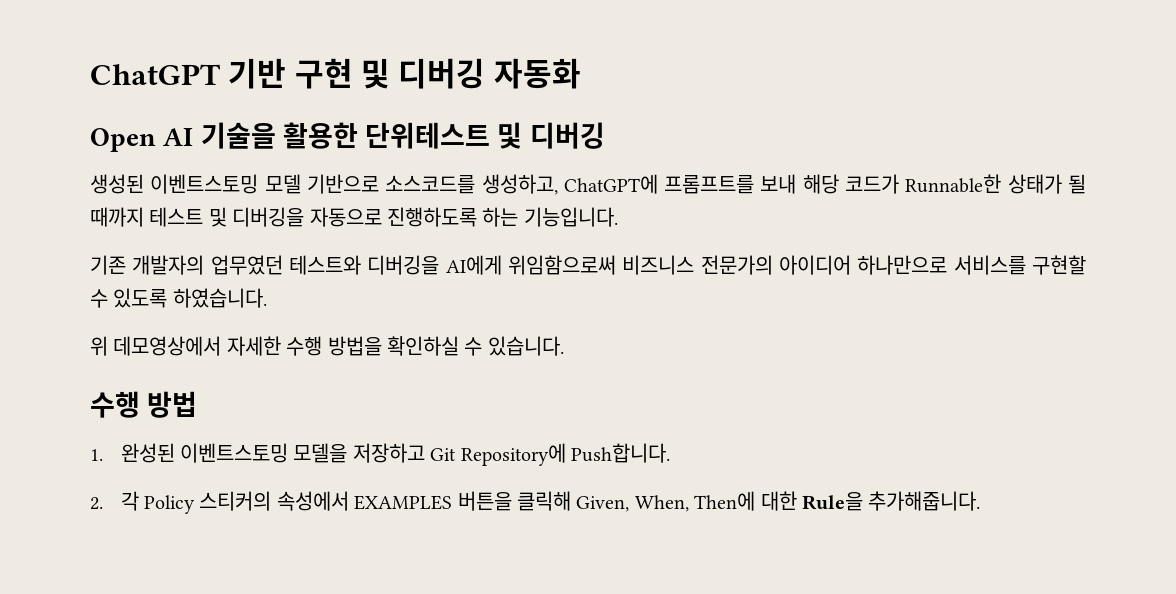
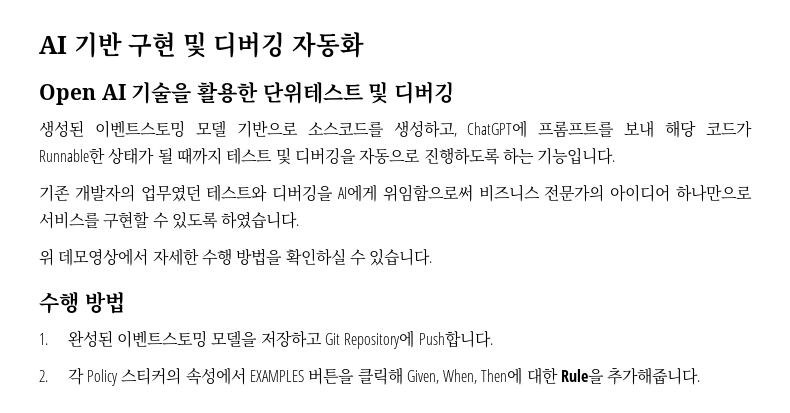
[90,64,221,85] ChatGPT -> [39,36,67,54] AI

